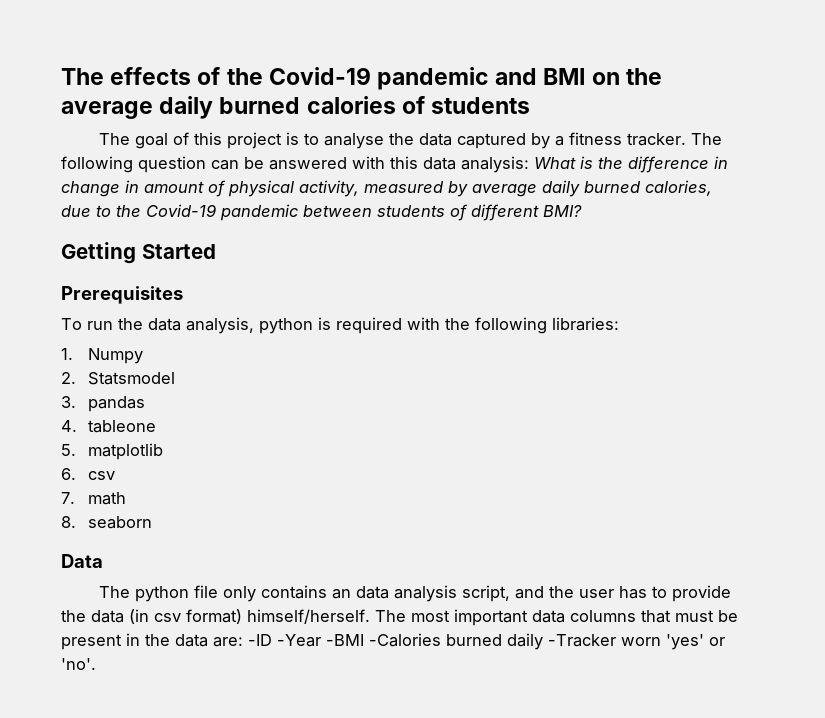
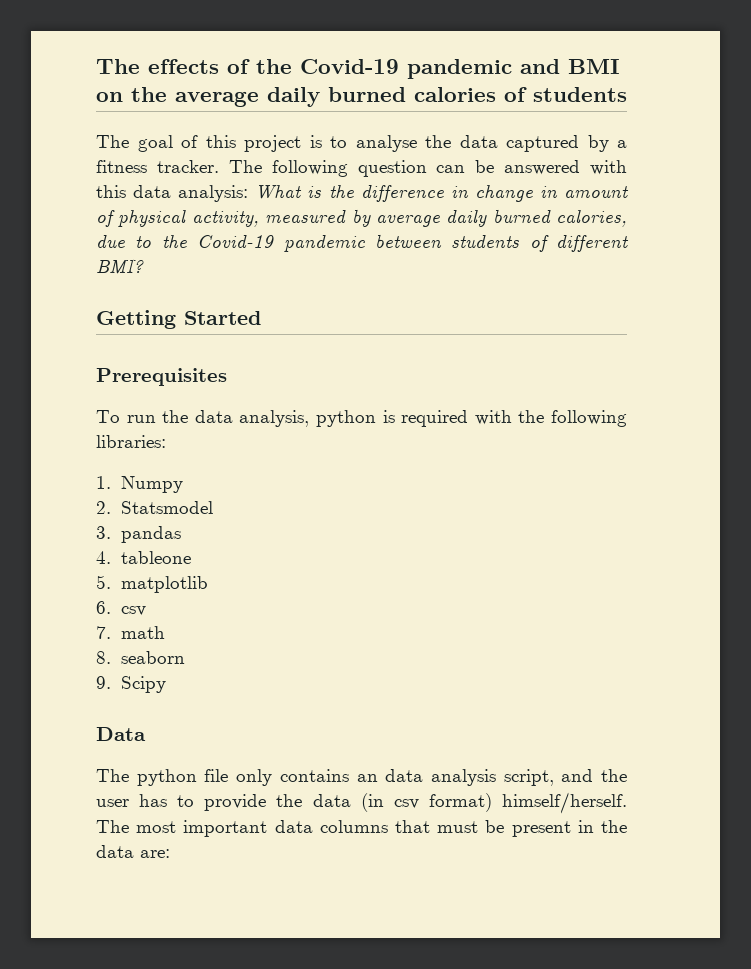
(153, 522) none -> [96,676,166,693] // 9. Scipy
[248,633,725,650] [61,658,96,670] -ID -Year -BMI -Calories burned daily -Tracker worn 'yes' or 'no'. -> (170, 853) none

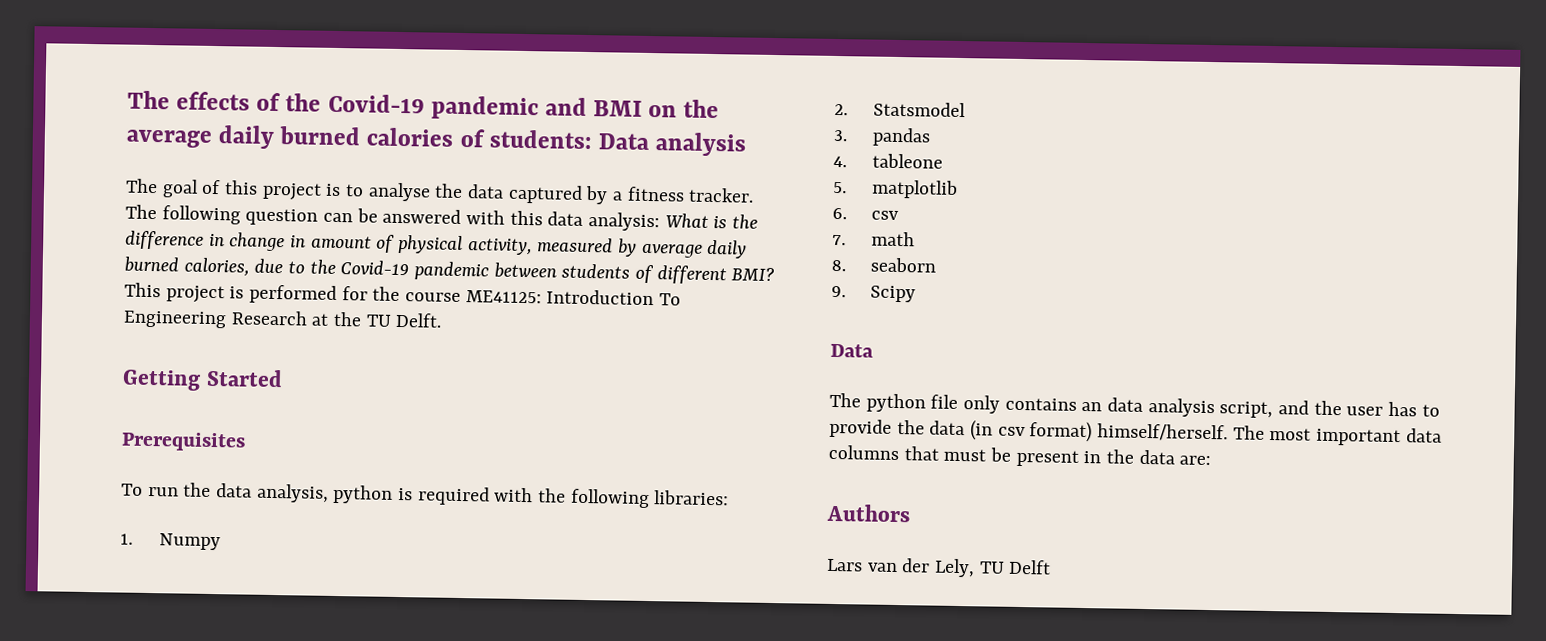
[533,87,627,102] students -> [488,129,747,157] students: Data analysis
(144, 266) none -> [124,282,682,306] [123,310,443,329] This project is performed for the course ME41125: Introduction To Engineering Research at the TU Delft.
(170, 853) none -> [826,503,911,523] [826,558,1052,578] // Authors // Lars van der Lely, TU Delft

